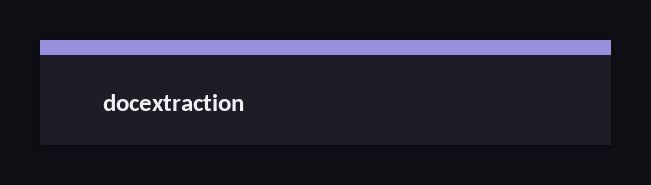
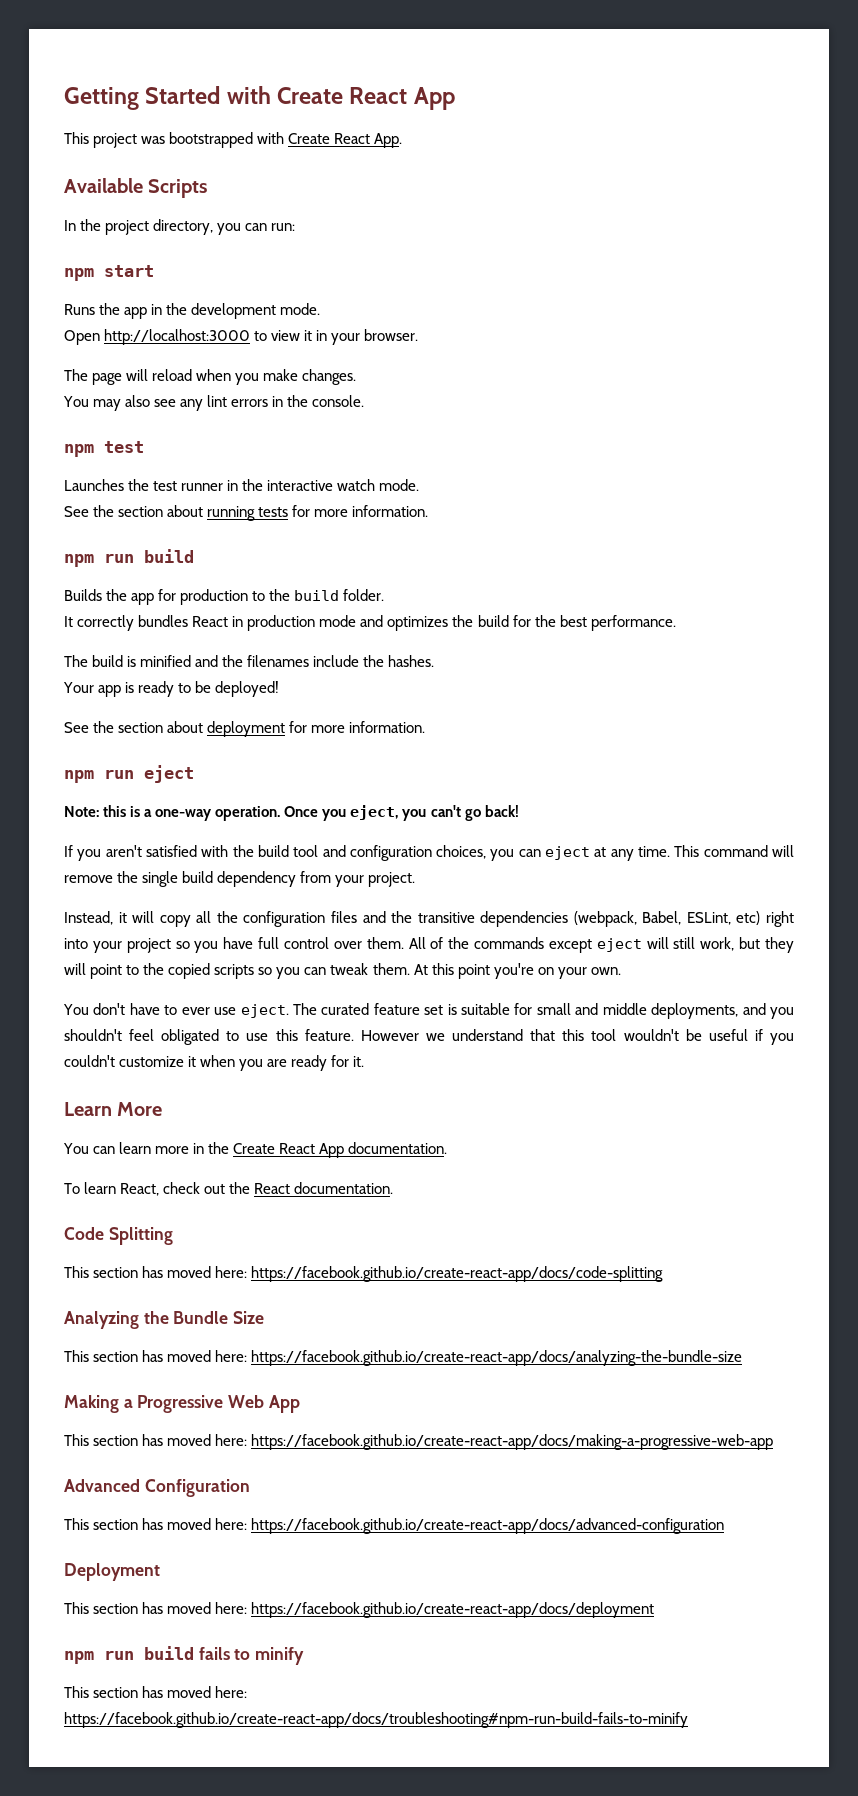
[103,94,244,111] docextraction -> [64,86,455,110] [64,132,403,148] [64,178,208,198] [64,219,296,235] [64,265,154,281] [64,303,321,319] [64,329,419,345] [64,369,357,385] [63,395,365,411] [64,441,144,457] [64,479,420,491] [64,505,429,521] [64,549,194,567] [64,589,385,605] [64,615,676,631] [64,655,435,667] [63,681,280,697] [64,721,426,737] [64,765,194,783] [64,805,519,821] [64,845,794,861] [64,871,416,887] [64,911,794,927] [64,937,795,953] [64,963,621,979] [63,1003,794,1019] [64,1029,795,1045] [64,1055,365,1071] [64,1102,163,1116] [63,1142,448,1158] [64,1182,394,1196] [64,1227,173,1245] [64,1266,664,1282] [64,1311,265,1329] [64,1350,743,1366] [64,1395,300,1413] [64,1434,774,1450] [64,1479,250,1497] [64,1518,725,1534] [64,1563,160,1581] [64,1602,655,1618] [64,1646,305,1665] [64,1686,248,1698] [64,1712,688,1728] Getting Started with Create React App // This project was bootstrapped with Create React App. // Available Scripts // In the project directory, you can run: // npm start // Runs the app in the development mode. // Open http://localhost:3000 to view it in your browser. // The page will reload when you make changes. // You may also see any lint errors in the console. // npm test // Launches the test runner in the interactive watch mode. // See the section about running tests for more information. // npm run build // Builds the app for production to the build folder. // It correctly bundles React in production mode and optimizes the build for the best performance. // The build is minified and the filenames include the hashes. // Your app is ready to be deployed! // See the section about deployment for more information. // npm run eject // Note: this is a one-way operation. Once you eject, you can't go back! // If you aren't satisfied with the build tool and configuration choices, you can eject at any time. This command will remove the single build dependency from your project. // Instead, it will copy all the configuration files and the transitive dependencies (webpack, Babel, ESLint, etc) right into your project so you have full control over them. All of the commands except eject will still work, but they will point to the copied scripts so you can tweak them. At this point you're on your own. // You don't have to ever use eject. The curated feature set is suitable for small and middle deployments, and you shouldn't feel obligated to use this feature. However we understand that this tool wouldn't be useful if you couldn't customize it when you are ready for it. // Learn More // You can learn more in the Create React App documentation. // To learn React, check out the React documentation. // Code Splitting // This section has moved here: https://facebook.github.io/create-react-app/docs/code-splitting // Analyzing the Bundle Size // This section has moved here: https://facebook.github.io/create-react-app/docs/analyzing-the-bundle-size // Making a Progressive Web App // This section has moved here: https://facebook.github.io/create-react-app/docs/making-a-progressive-web-app // Advanced Configuration // This section has moved here: https://facebook.github.io/create-react-app/docs/advanced-configuration // Deployment // This section has moved here: https://facebook.github.io/create-react-app/docs/deployment // npm run build fails to minify // This section has moved here: https://facebook.github.io/create-react-app/docs/troubleshooting#npm-run-build-fails-to-minify

